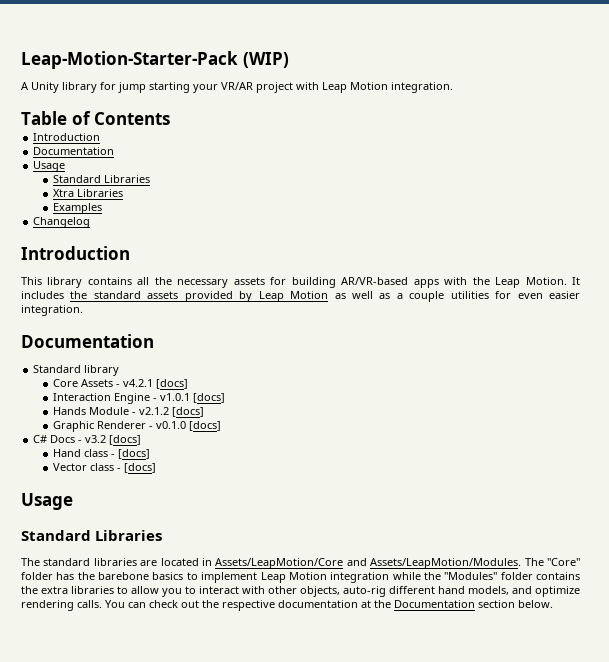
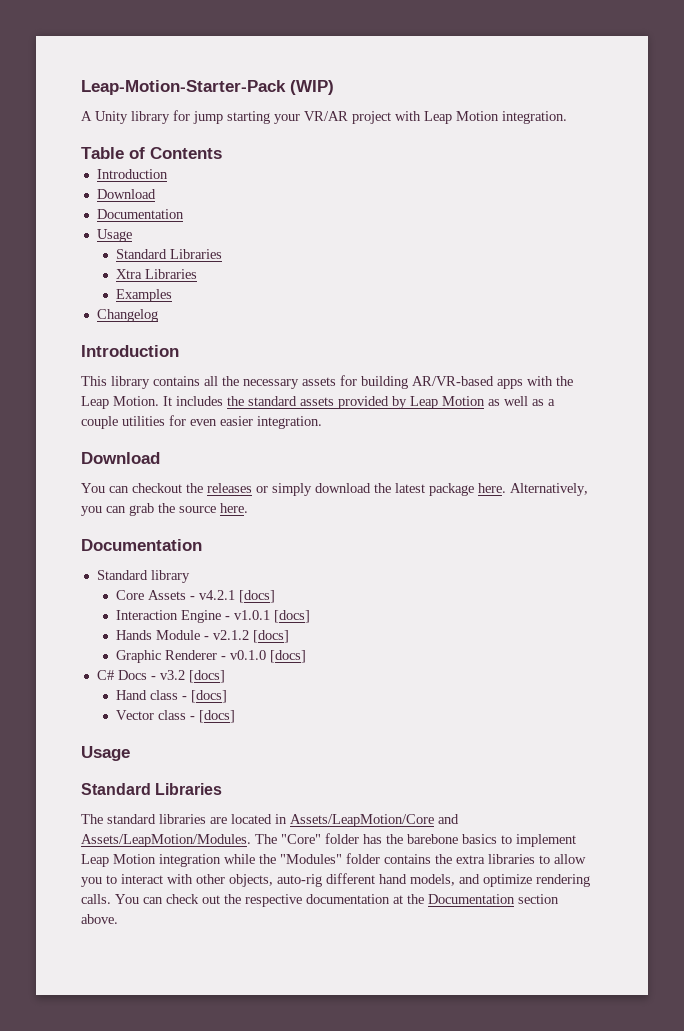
(101, 137) none -> [96,189,156,199] // Download
(83, 310) none -> [81,452,160,464] [81,483,588,496] [81,503,248,516] // Download // You can checkout the releases or simply download the latest package here. Alternatively, you can grab the source here.
[518,600,553,608] below. -> [81,914,118,924] above.

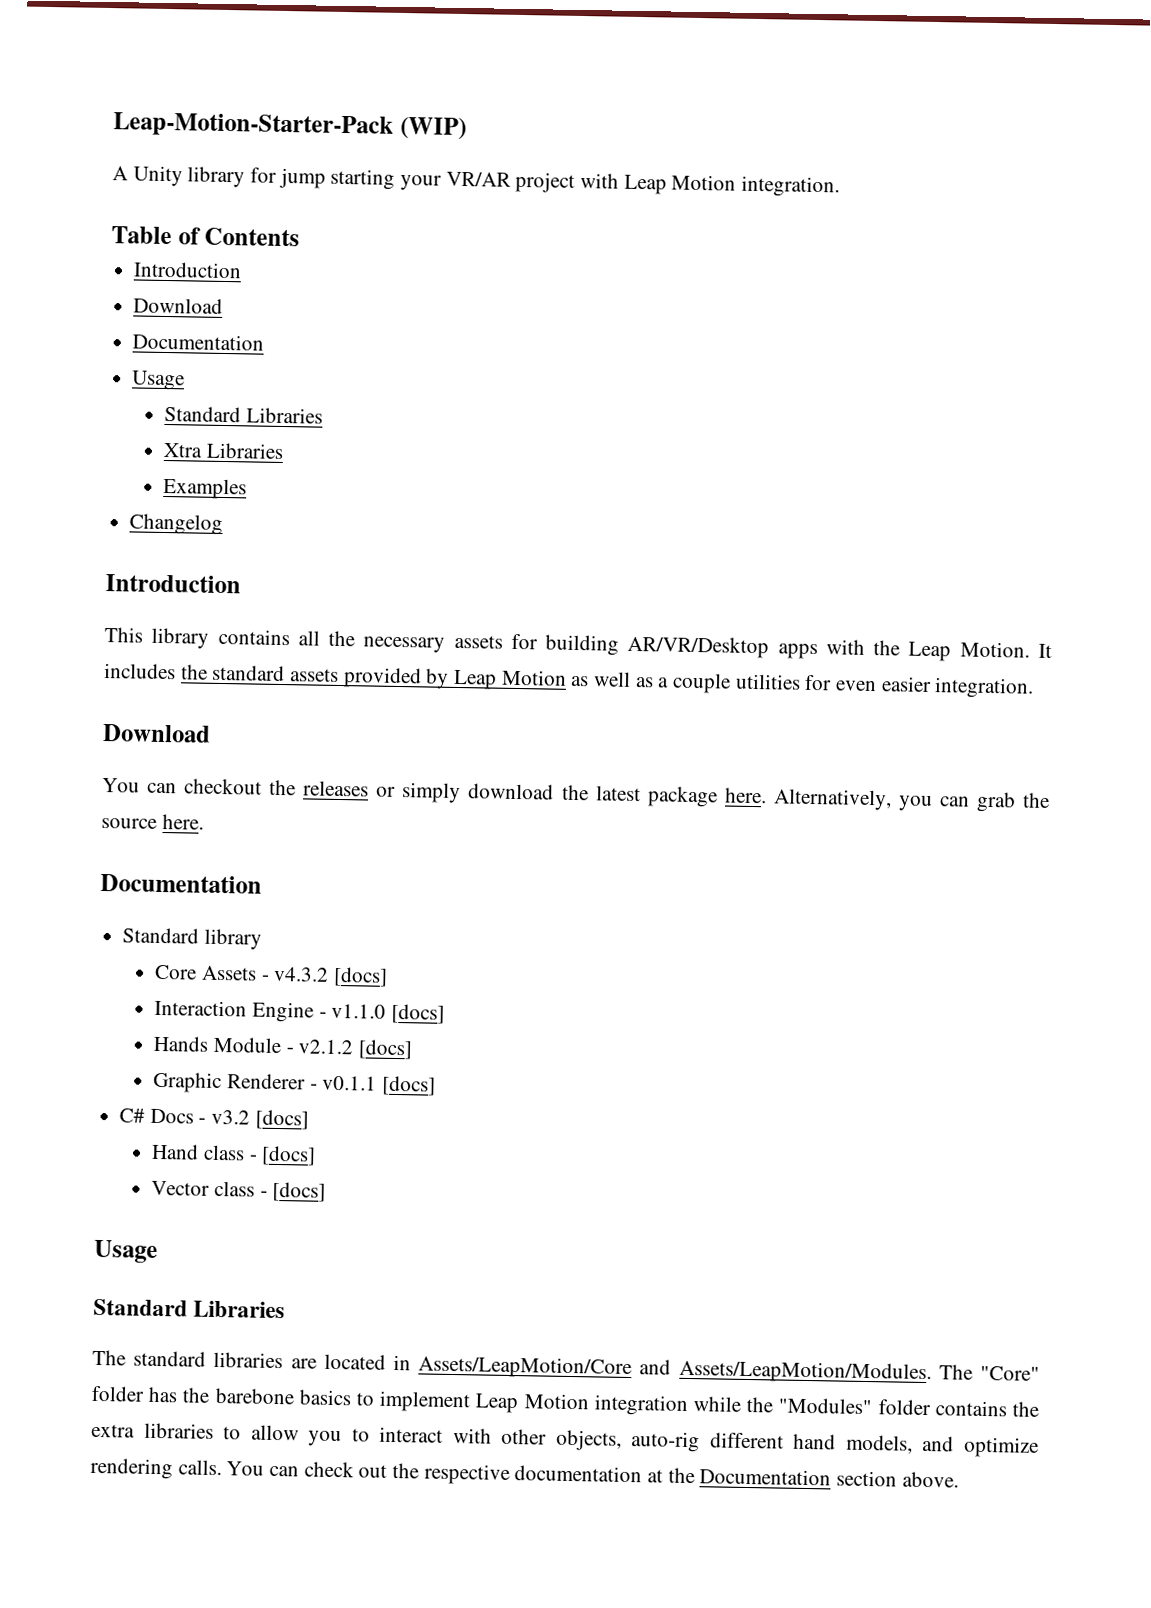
[412,376,494,386] AR/VR-based -> [627,635,770,659] AR/VR/Desktop
[199,590,236,600] v4.2.1 -> [273,966,330,982] v4.3.2
[234,610,271,620] v1.0.1 -> [331,1003,387,1019] v1.1.0
[230,650,267,660] v0.1.0 -> [322,1075,378,1091] v0.1.1

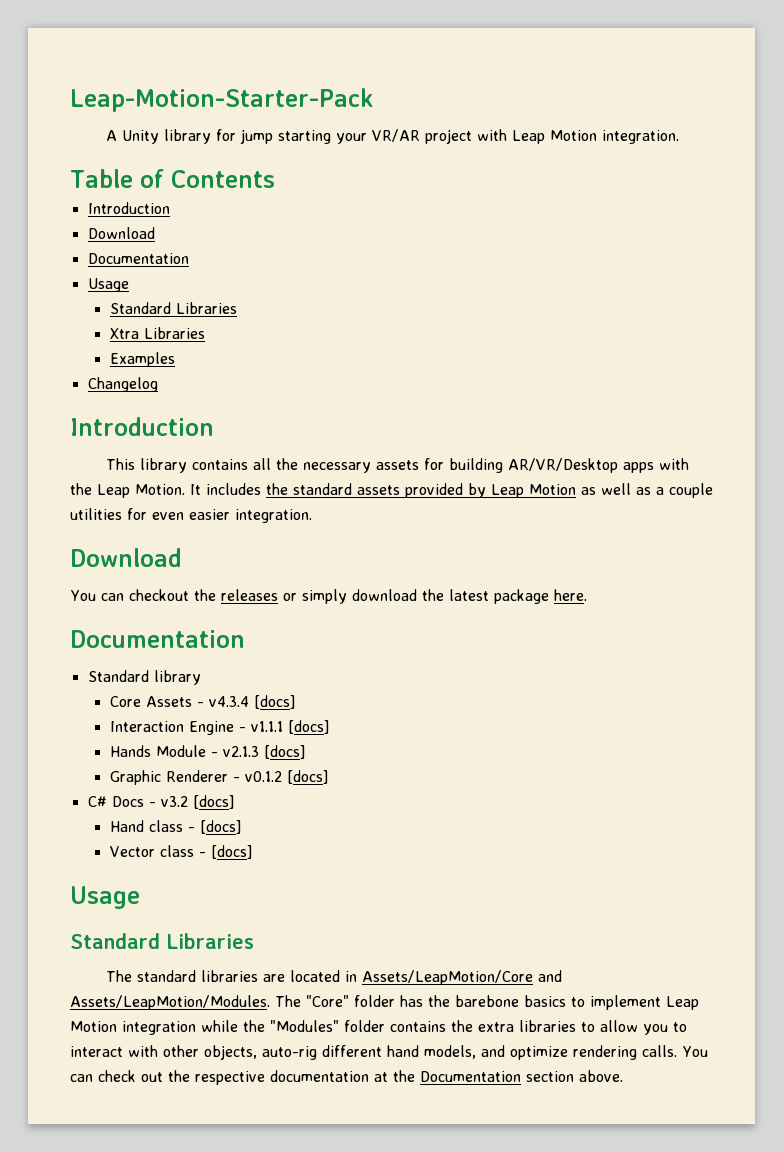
[399,116,467,141] (WIP) -> (373, 100) none
[772,788,1050,813] [101,813,204,830] Alternatively, you can grab the source here. -> (587, 595) none
[273,966,330,982] v4.3.2 -> [208,696,249,707] v4.3.4
[331,1003,387,1019] v1.1.0 -> [250,721,283,732] v1.1.1
[298,1039,354,1055] v2.1.2 -> [222,746,259,757] v2.1.3
[322,1075,378,1091] v0.1.1 -> [244,771,282,782] v0.1.2

